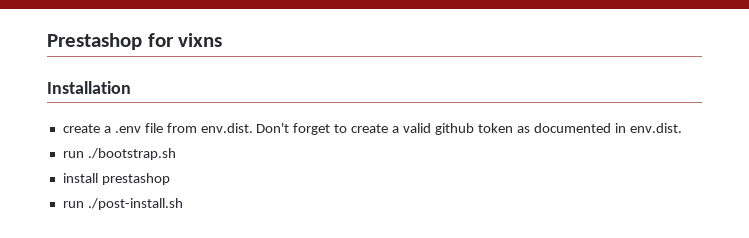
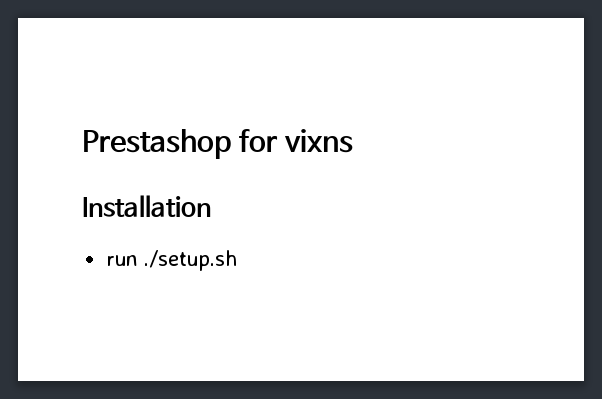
[62,123,682,135] [62,148,176,160] [62,173,170,185] [62,198,183,210] create a .env file from env.dist. Don't forget to create a valid github token as documented in env.dist. // run ./bootstrap.sh // install prestashop // run ./post-install.sh -> [106,250,238,271] run ./setup.sh

